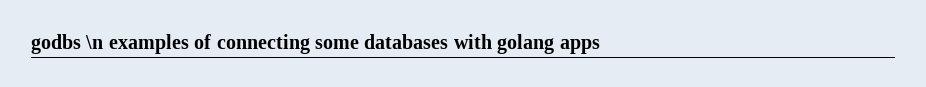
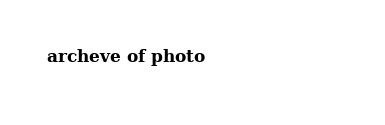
[31,34,600,54] godbs \n examples of connecting some databases with golang apps -> [47,49,205,66] archeve of photo

